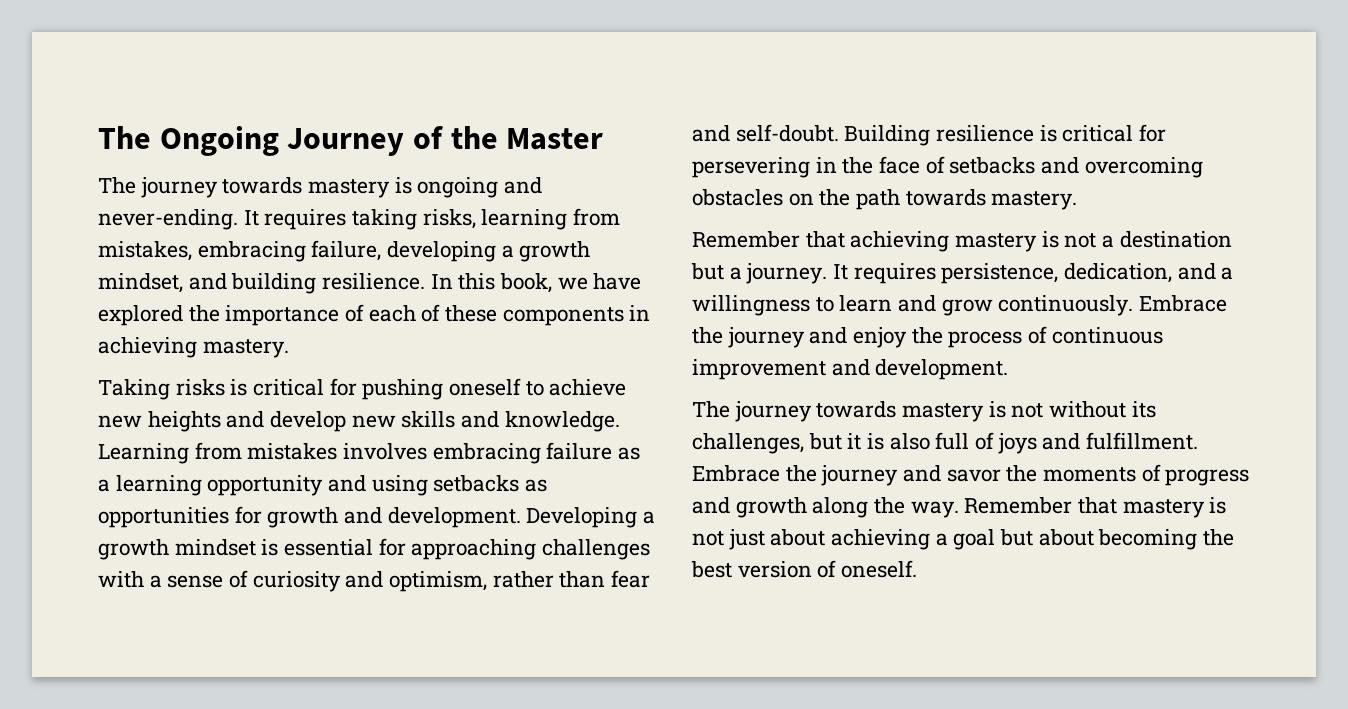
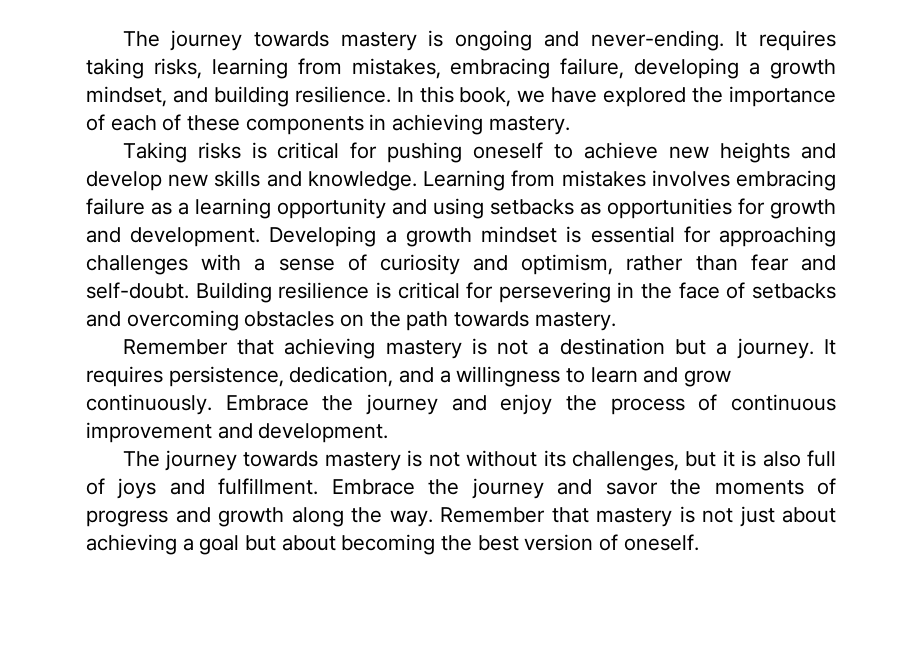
[98,126,604,156] [98,177,136,194] The Ongoing Journey of the Master // The -> [122,31,160,47] The

